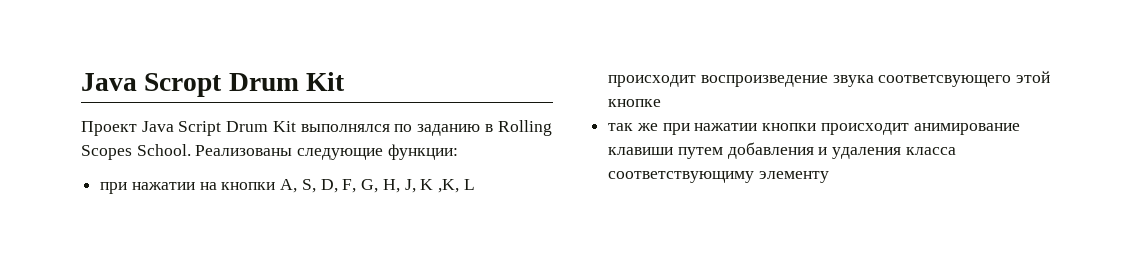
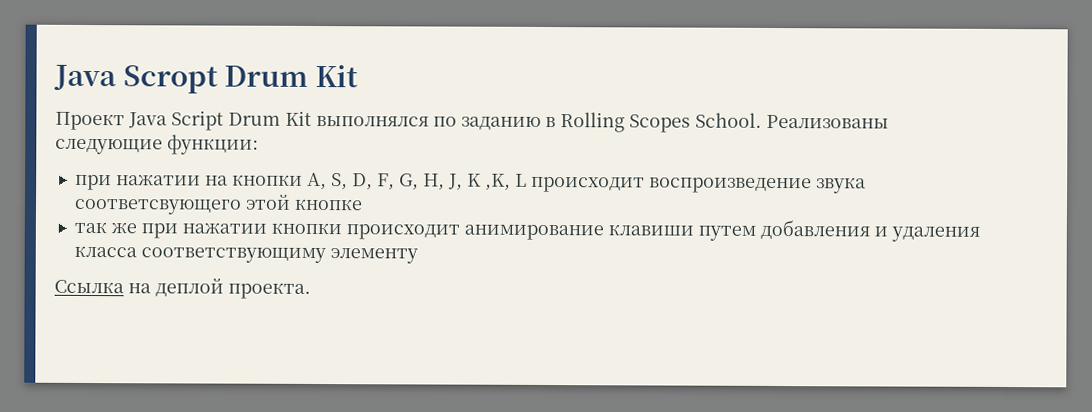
(829, 177) none -> [54,278,311,299] // Ссылка на деплой проекта.

